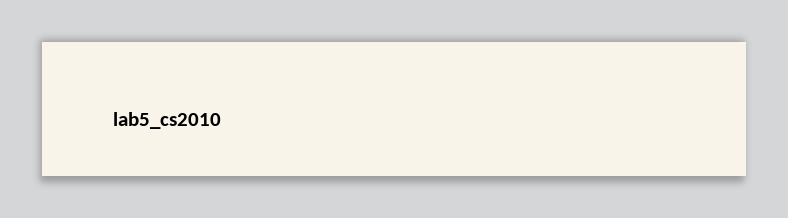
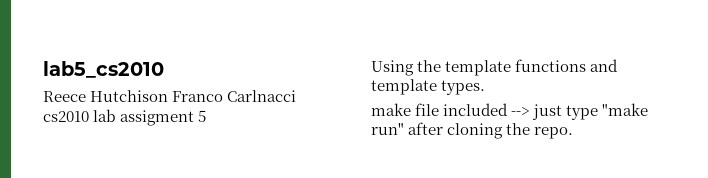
(221, 120) none -> [43,90,297,102] [43,109,207,126] [371,59,619,76] [371,79,486,95] [371,103,649,120] [371,122,574,139] // Reece Hutchison Franco Carlnacci cs2010 lab assigment 5 // Using the template functions and template types. // make file included --> just type "make run" after cloning the repo.

